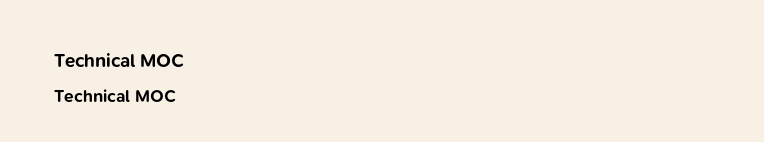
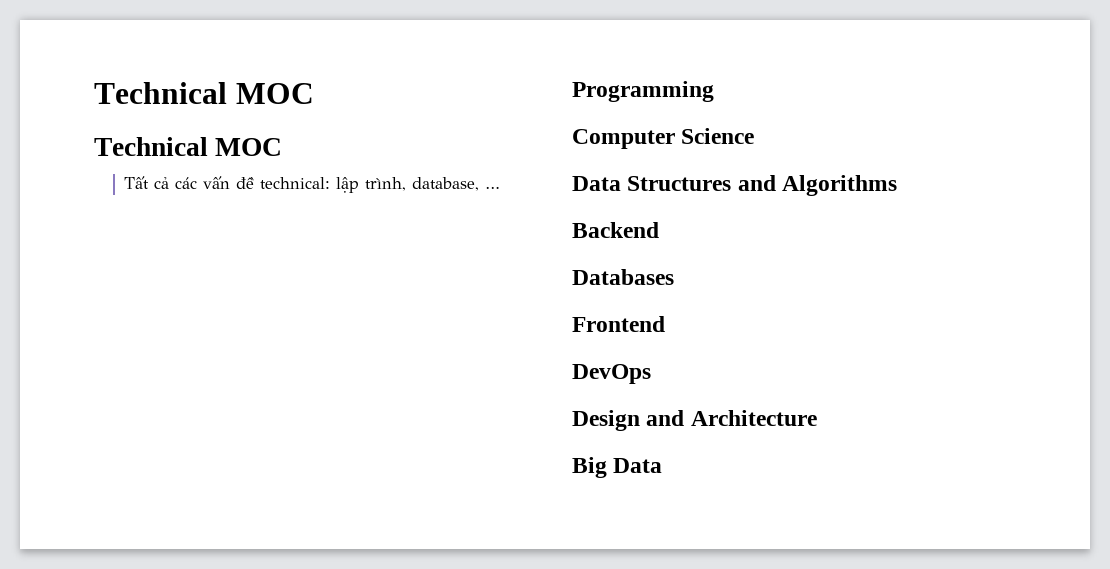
(176, 96) none -> [124,176,501,193] [572,81,714,102] [572,128,755,149] [572,175,898,196] [572,222,659,238] [572,269,674,285] [572,316,665,332] [572,364,651,384] [572,410,817,431] [572,457,663,478] // Tất cả các vấn đề technical: lập trình, database, … // Programming // Computer Science // Data Structures and Algorithms // Backend // Databases // Frontend // DevOps // Design and Architecture // Big Data

